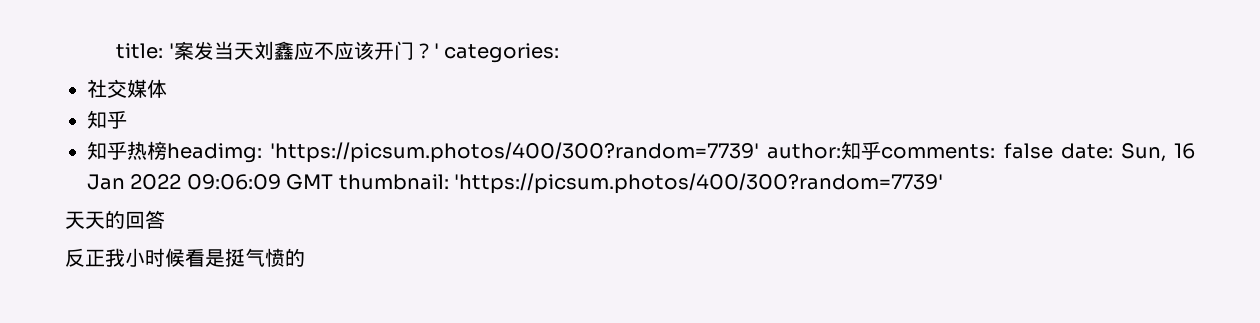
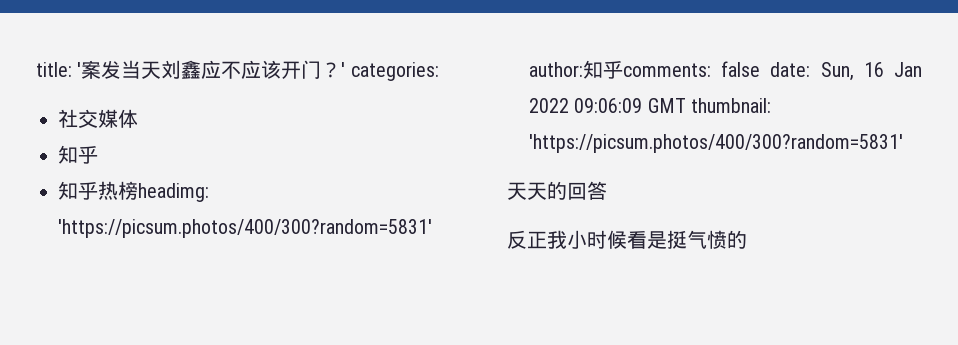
[270,142,760,163] 'https://picsum.photos/400/300?random=7739' -> [58,219,432,238] 'https://picsum.photos/400/300?random=5831'
[454,173,943,194] 'https://picsum.photos/400/300?random=7739' -> [529,134,903,153] 'https://picsum.photos/400/300?random=5831'

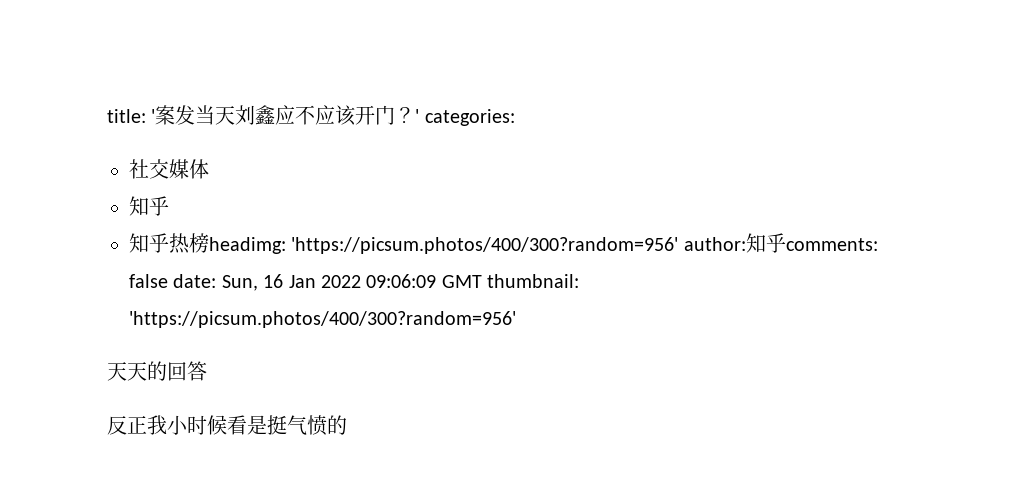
[58,219,432,238] 'https://picsum.photos/400/300?random=5831' -> [291,237,679,254] 'https://picsum.photos/400/300?random=956'
[529,134,903,153] 'https://picsum.photos/400/300?random=5831' -> [129,311,516,328] 'https://picsum.photos/400/300?random=956'

